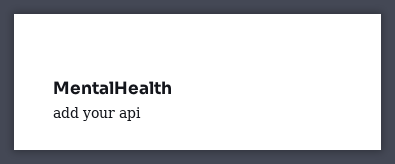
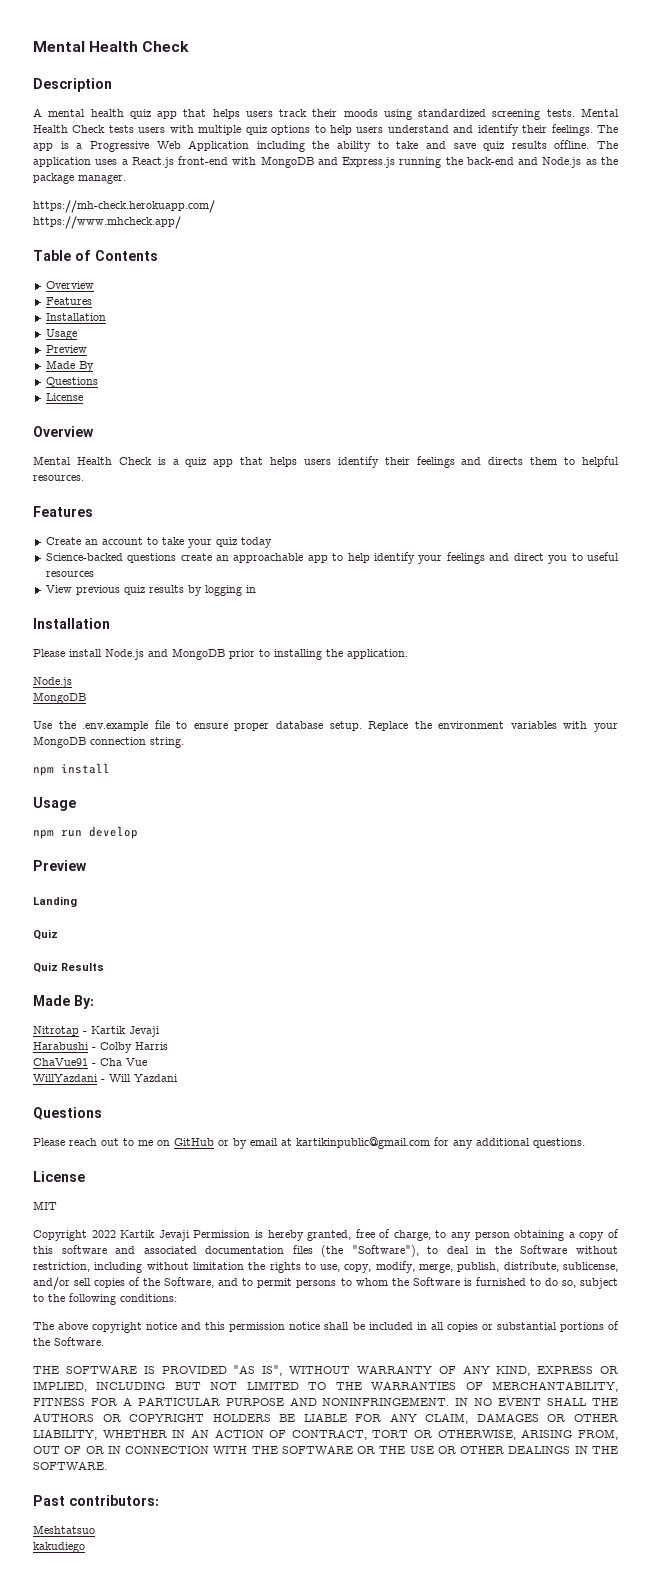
[53,81,172,95] [53,107,141,121] MentalHealth // add your api -> [33,41,190,52] [33,78,112,92] [33,108,619,120] [33,124,618,136] [33,140,618,152] [33,156,618,168] [33,173,126,184] [33,200,215,213] [33,216,181,229] [33,250,158,261] [45,281,94,289] [45,297,92,305] [45,313,106,321] [45,329,77,340] [45,345,87,353] [45,360,94,372] [45,377,98,387] [45,393,83,401] [33,426,94,437] [33,456,619,468] [33,475,84,481] [33,506,93,517] [45,537,272,548] [45,552,619,564] [45,571,94,577] [45,585,256,596] [33,618,110,629] [33,648,408,660] [33,677,72,688] [33,692,86,704] [33,720,618,732] [33,736,184,748] [33,763,110,776] [33,797,76,811] [33,826,138,839] [33,860,87,871] [33,896,77,907] [33,929,58,940] [33,962,104,973] [33,995,94,1009] [33,1026,160,1037] [33,1042,168,1053] [33,1058,147,1066] [33,1074,178,1082] [33,1107,102,1120] [33,1137,585,1149] [33,1171,85,1182] [33,1201,57,1210] [33,1229,619,1241] [33,1245,619,1257] [33,1261,619,1273] [33,1277,618,1290] [33,1293,177,1305] [33,1321,619,1333] [33,1337,104,1346] [33,1365,618,1376] [33,1381,619,1392] [33,1397,619,1406] [33,1413,618,1424] [33,1429,618,1440] [33,1445,618,1454] [33,1461,107,1470] [33,1495,159,1506] [33,1525,95,1534] [33,1542,85,1553] Mental Health Check // Description // A mental health quiz app that helps users track their moods using standardized screening tests. Mental Health Check tests users with multiple quiz options to help users understand and identify their feelings. The app is a Progressive Web Application including the ability to take and save quiz results offline. The application uses a React.js front-end with MongoDB and Express.js running the back-end and Node.js as the package manager. // https://mh-check.herokuapp.com/ // https://www.mhcheck.app/ // Table of Contents // Overview // Features // Installation // Usage // Preview // Made By // Questions // License // Overview // Mental Health Check is a quiz app that helps users identify their feelings and directs them to helpful resources. // Features // Create an account to take your quiz today // Science-backed questions create an approachable app to help identify your feelings and direct you to useful resources // View previous quiz results by logging in // Installation // Please install Node.js and MongoDB prior to installing the application. // Node.js // MongoDB // Use the .env.example file to ensure proper database setup. Replace the environment variables with your MongoDB connection string. // npm install // Usage // npm run develop // Preview // Landing // Quiz // Quiz Results // Made By: // Nitrotap - Kartik Jevaji // Harabushi - Colby Harris // ChaVue91 - Cha Vue // WillYazdani - Will Yazdani // Questions // Please reach out to me on GitHub or by email at kartikinpublic@gmail.com for any additional questions. // License // MIT // Copyright 2022 Kartik Jevaji Permission is hereby granted, free of charge, to any person obtaining a copy of this software and associated documentation files (the "Software"), to deal in the Software without restriction, including without limitation the rights to use, copy, modify, merge, publish, distribute, sublicense, and/or sell copies of the Software, and to permit persons to whom the Software is furnished to do so, subject to the following conditions: // The above copyright notice and this permission notice shall be included in all copies or substantial portions of the Software. // THE SOFTWARE IS PROVIDED "AS IS", WITHOUT WARRANTY OF ANY KIND, EXPRESS OR IMPLIED, INCLUDING BUT NOT LIMITED TO THE WARRANTIES OF MERCHANTABILITY, FITNESS FOR A PARTICULAR PURPOSE AND NONINFRINGEMENT. IN NO EVENT SHALL THE AUTHORS OR COPYRIGHT HOLDERS BE LIABLE FOR ANY CLAIM, DAMAGES OR OTHER LIABILITY, WHETHER IN AN ACTION OF CONTRACT, TORT OR OTHERWISE, ARISING FROM, OUT OF OR IN CONNECTION WITH THE SOFTWARE OR THE USE OR OTHER DEALINGS IN THE SOFTWARE. // Past contributors: // Meshtatsuo // kakudiego

